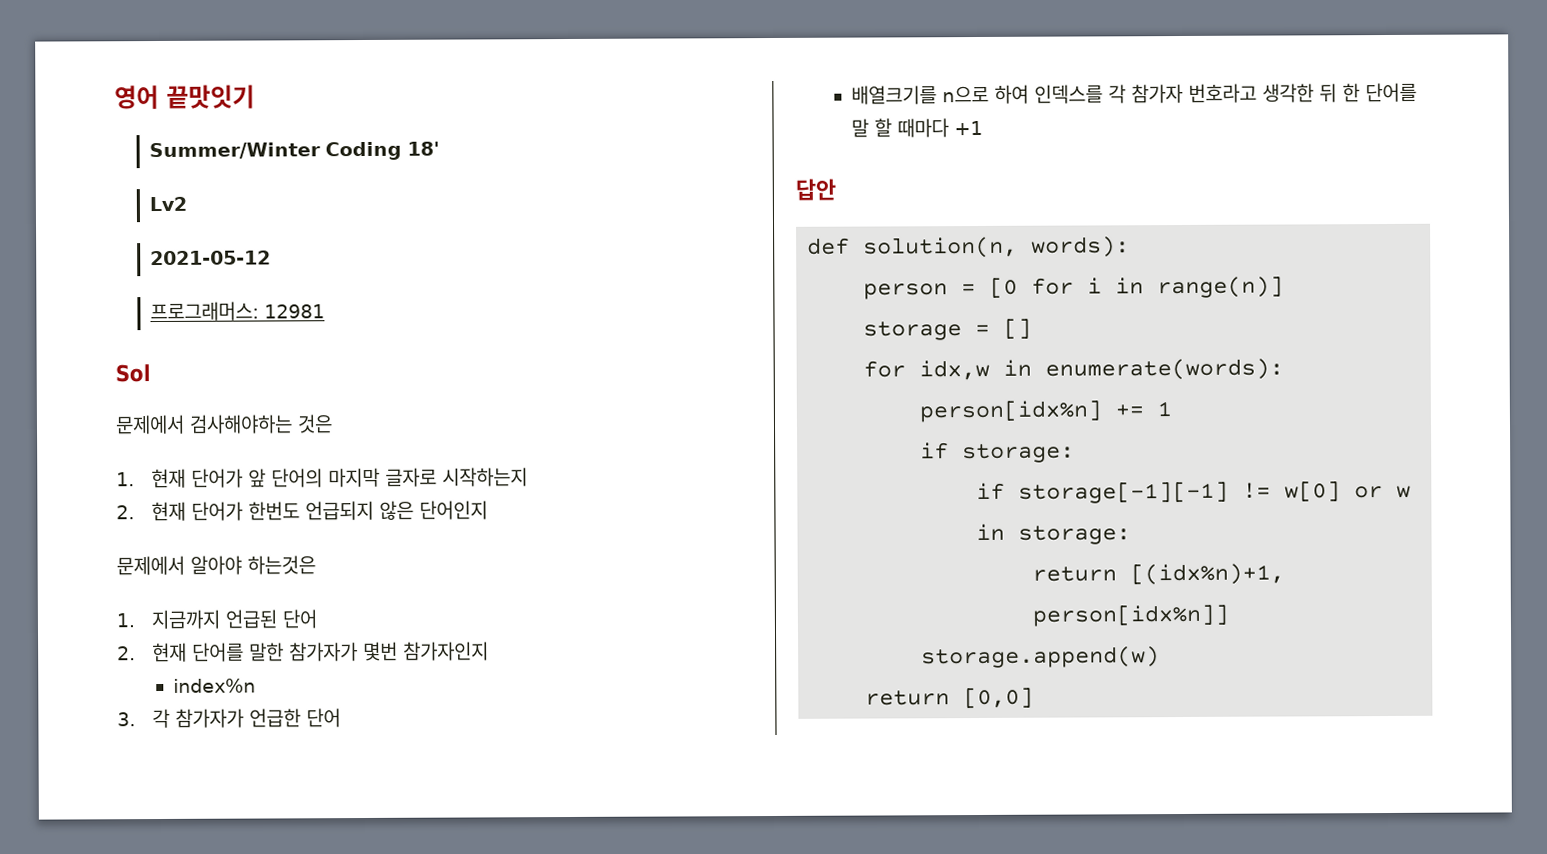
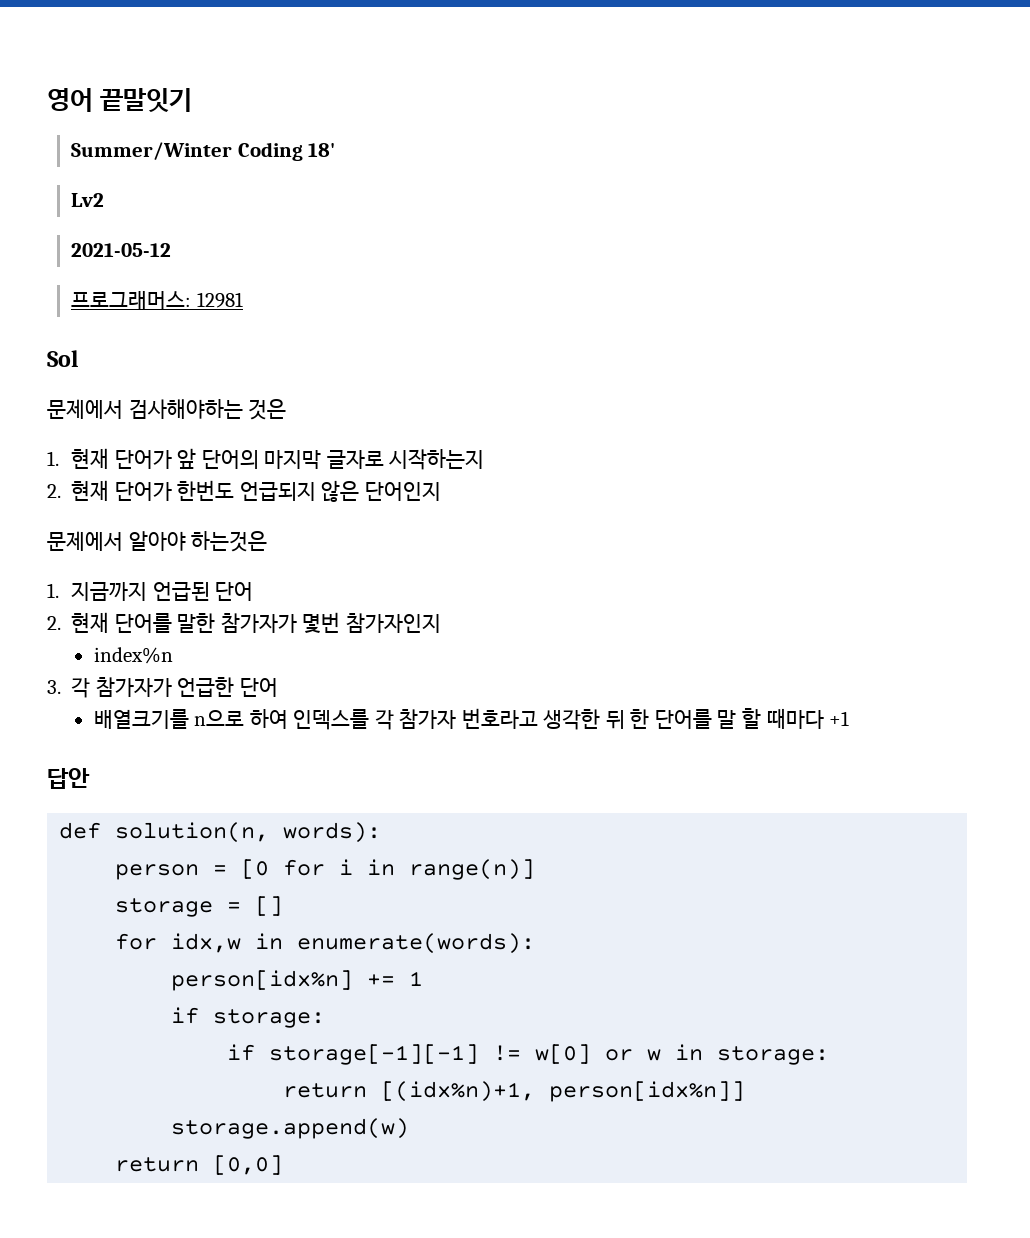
[166,84,255,109] 끝맛잇기 -> [100,88,193,112] 끝말잇기

